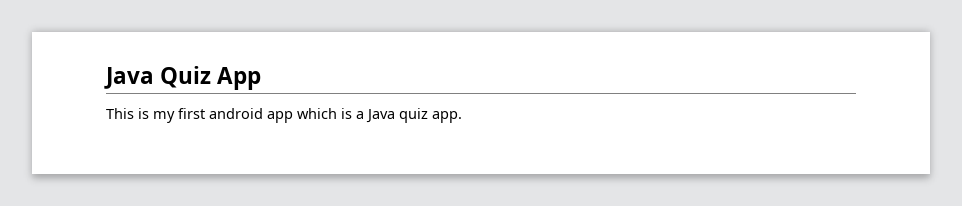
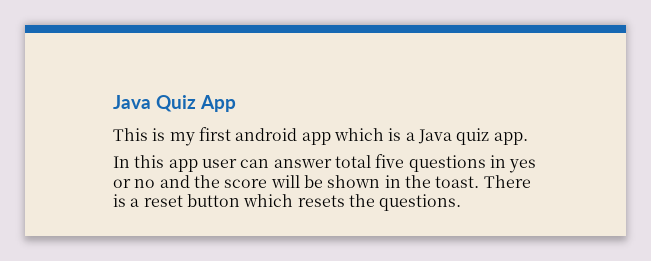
(462, 117) none -> [113,154,537,173] [113,175,531,188] [113,194,462,211] // In this app user can answer total five questions in yes or no and the score will be shown in the toast. There is a reset button which resets the questions.

